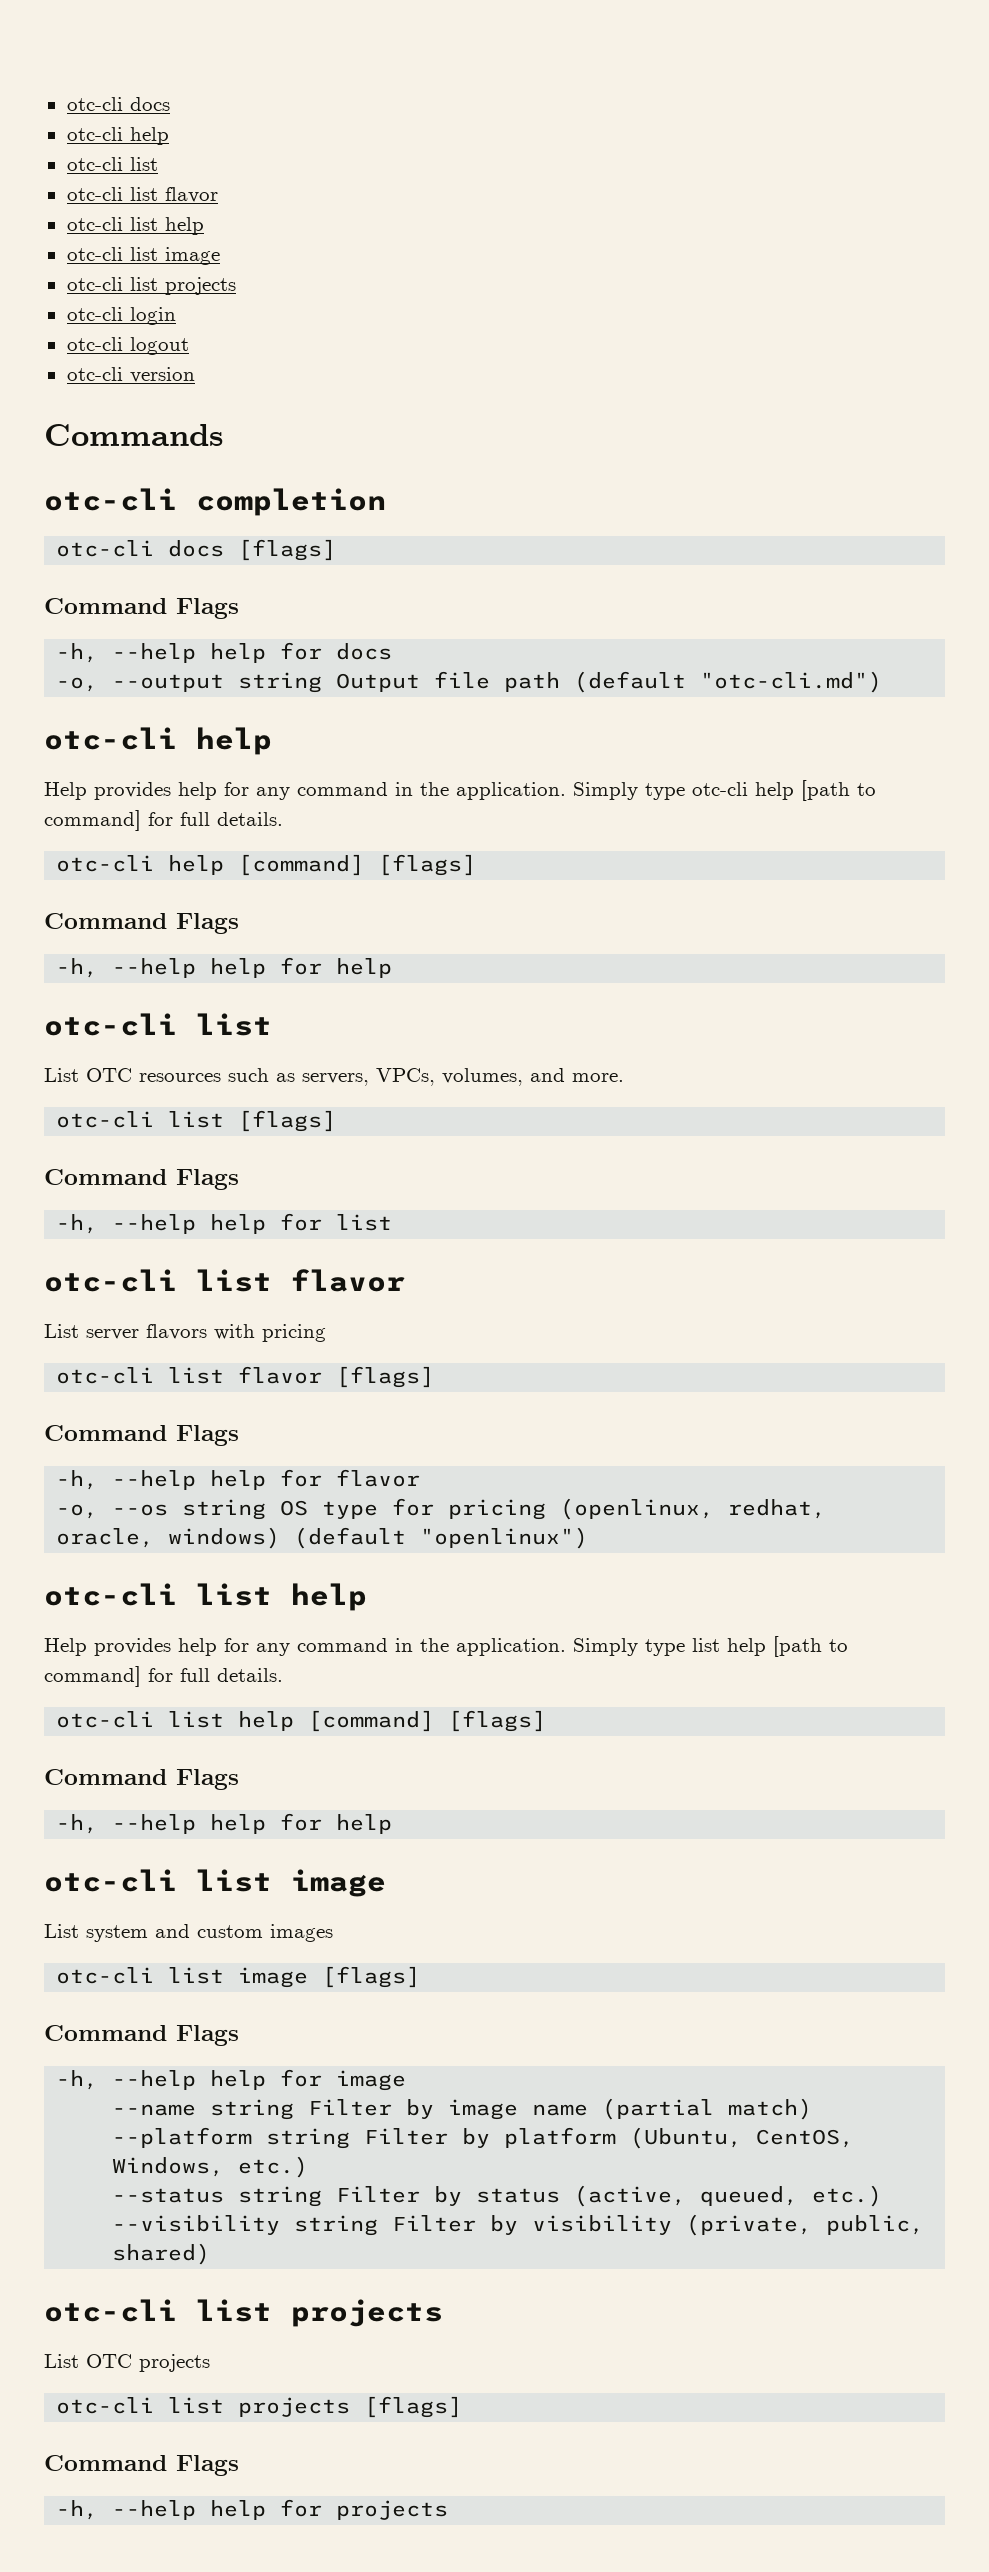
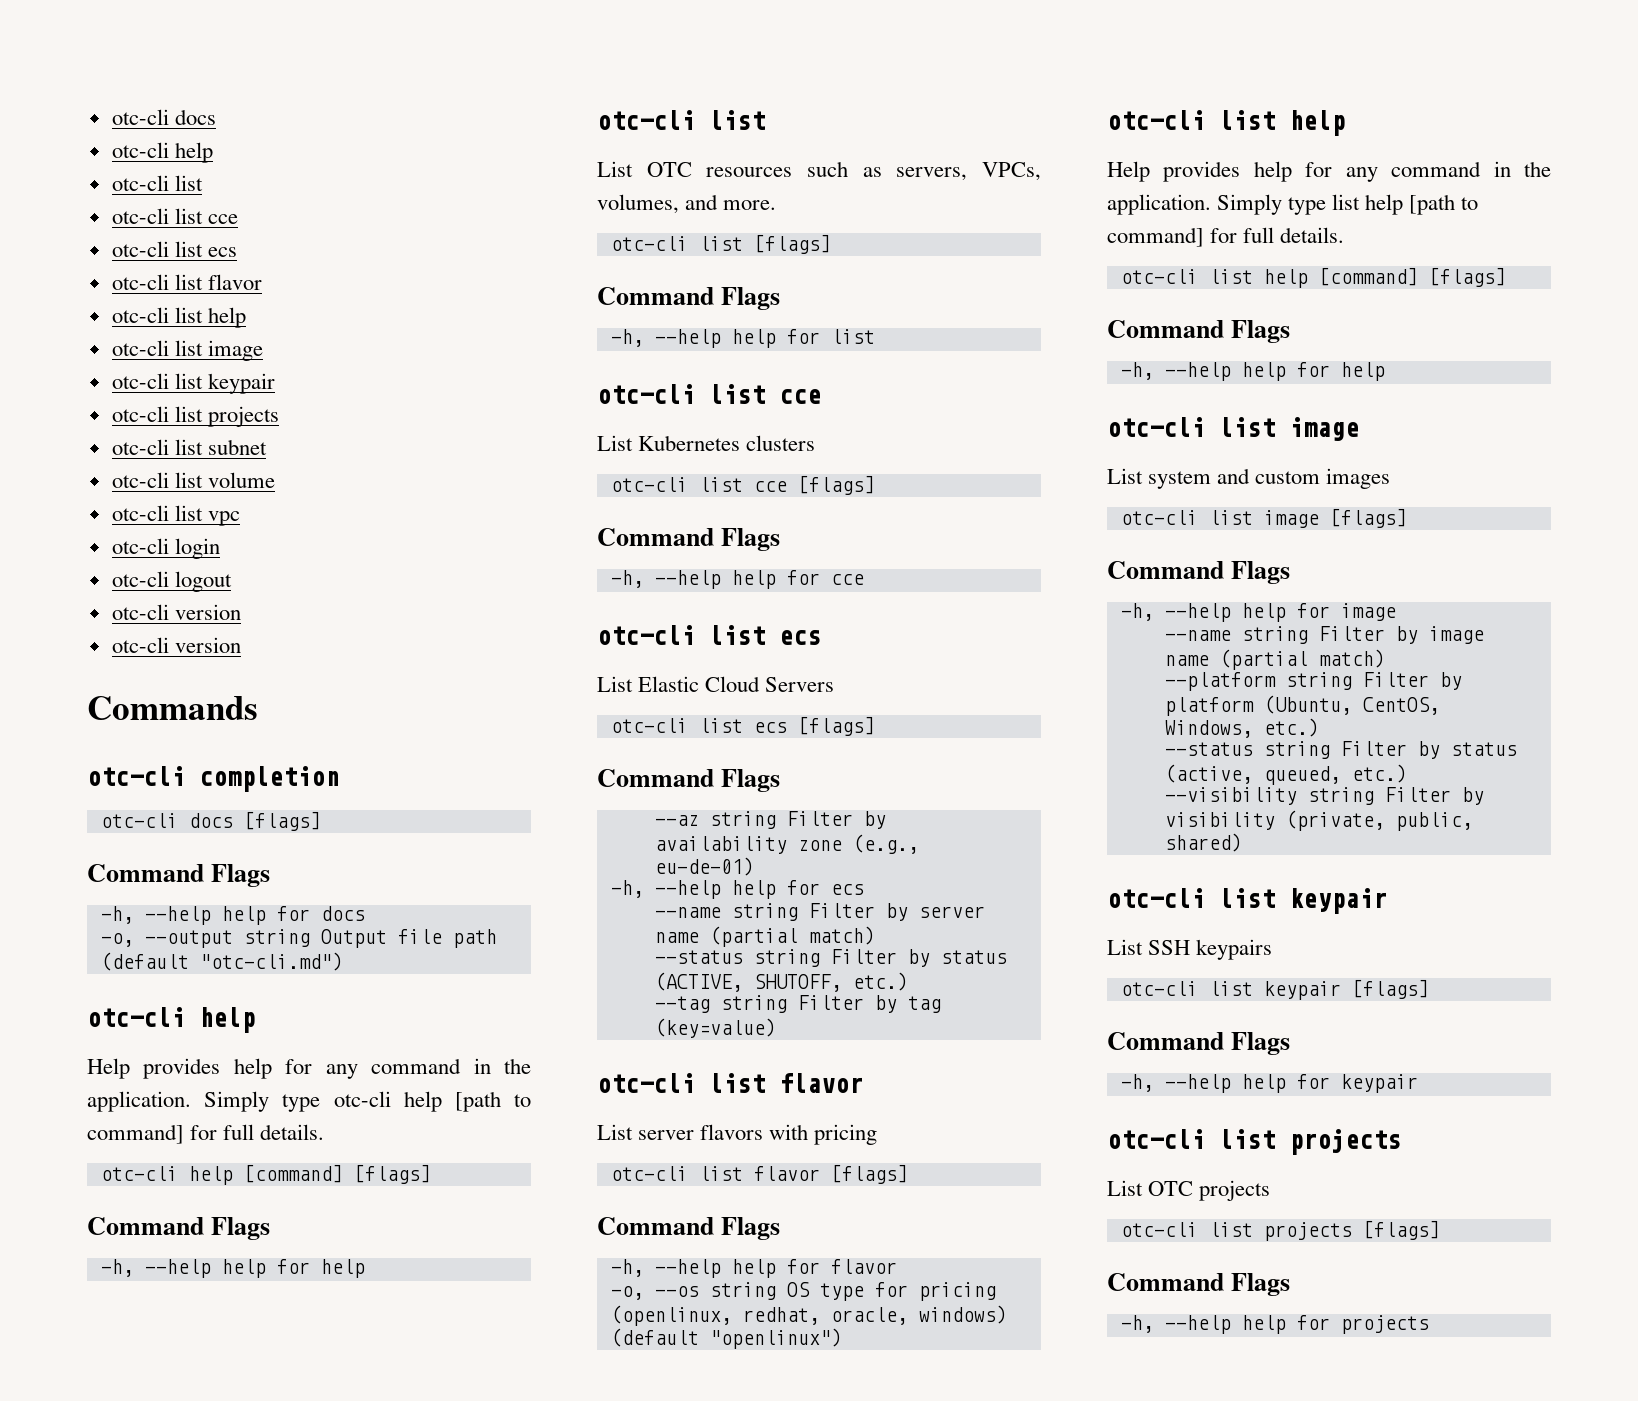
(158, 164) none -> [111,208,238,224] [111,241,237,257] // otc-cli list cce // otc-cli list ecs
[66,277,236,295] // otc-cli list projects -> [111,373,275,394] [111,406,279,427] [111,439,267,455] [111,472,275,488] [111,505,240,526] // otc-cli list keypair // otc-cli list projects // otc-cli list subnet // otc-cli list volume // otc-cli list vpc
(195, 375) none -> [111,637,241,653] // otc-cli version
(393, 1222) none -> [597,384,821,404] [597,435,816,451] [610,475,875,495] [597,528,781,551] [610,570,864,589] [597,625,821,645] [597,676,835,692] [610,716,875,736] [597,769,781,792] [654,811,886,829] [654,834,919,854] [654,857,754,876] [610,880,864,899] [654,903,985,921] [654,926,875,947] [654,949,1007,967] [654,972,908,992] [654,995,941,1013] [654,1018,776,1038] // otc-cli list cce // List Kubernetes clusters // otc-cli list cce [flags] // Command Flags // -h, --help help for cce // otc-cli list ecs // List Elastic Cloud Servers // otc-cli list ecs [flags] // Command Flags // --az string Filter by availability zone (e.g., eu-de-01) // -h, --help help for ecs // --name string Filter by server name (partial match) // --status string Filter by status (ACTIVE, SHUTOFF, etc.) // --tag string Filter by tag (key=value)
(211, 2254) none -> [1107,888,1387,914] [1107,939,1273,960] [1120,979,1429,1000] [1107,1032,1291,1055] [1120,1074,1418,1093] // otc-cli list keypair // List SSH keypairs // otc-cli list keypair [flags] // Command Flags // -h, --help help for keypair

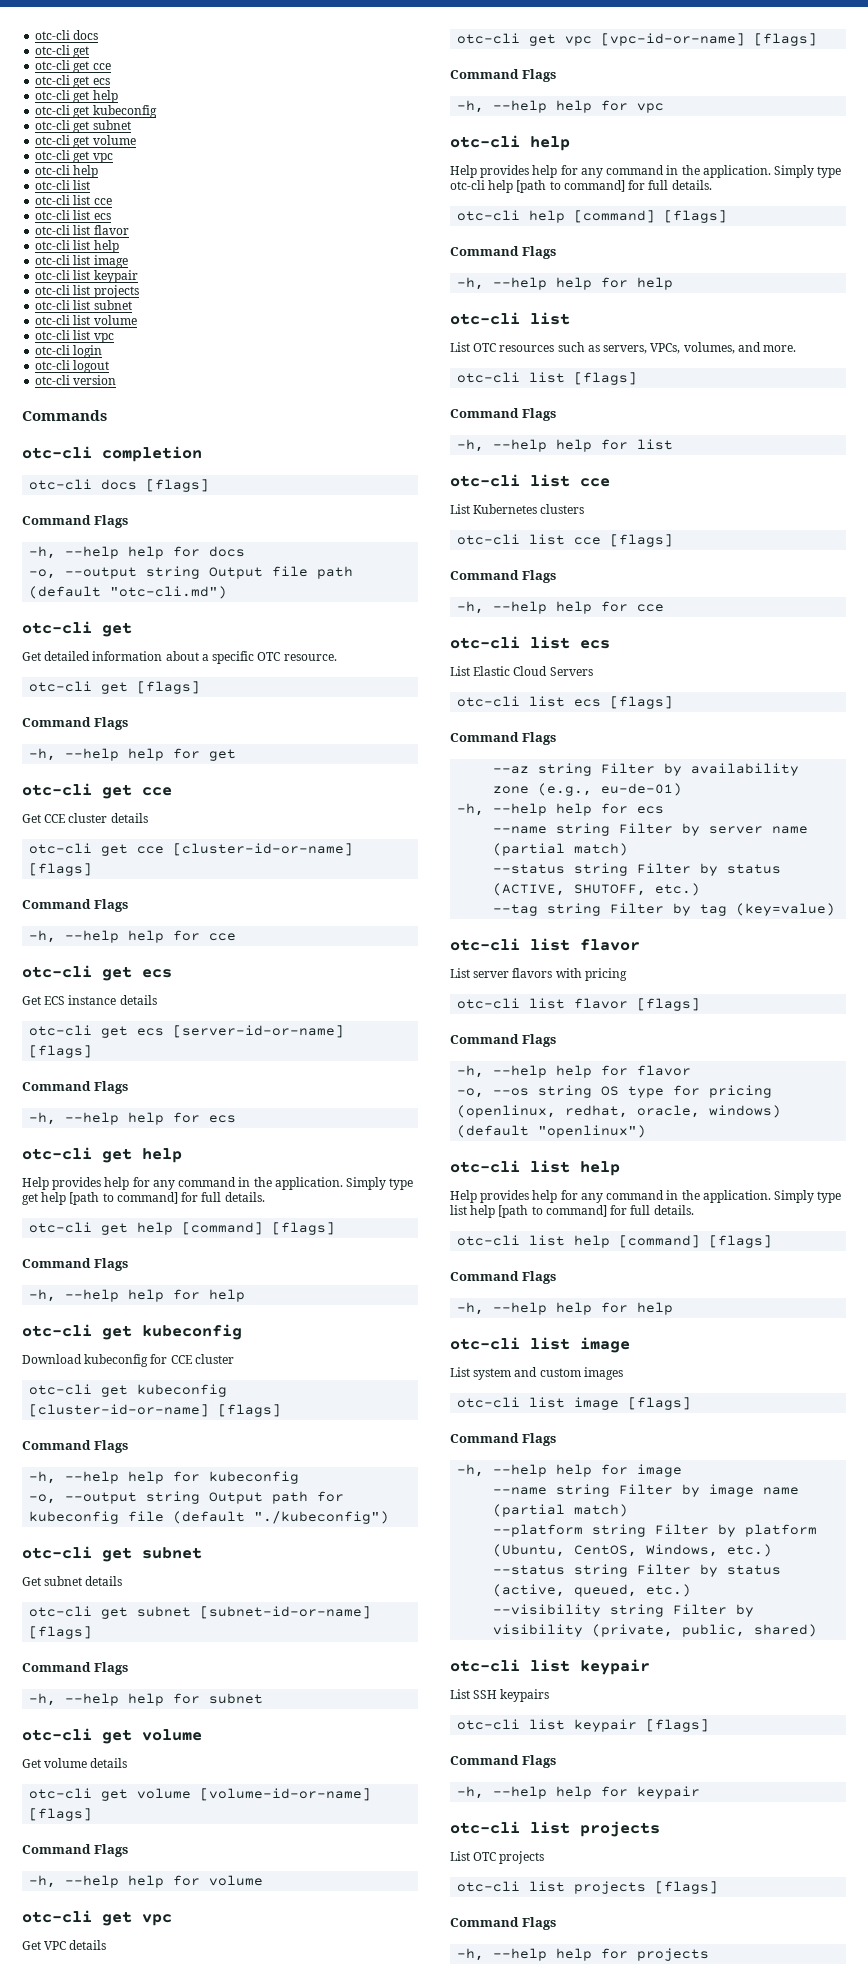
[111,109,216,125] otc-cli docs -> [35,30,99,40] [35,45,90,58] [35,60,111,73] [35,75,110,88] [35,90,118,103] [35,105,157,118] [35,120,131,133] [35,135,136,148] [35,150,113,163] otc-cli docs // otc-cli get // otc-cli get cce // otc-cli get ecs // otc-cli get help // otc-cli get kubeconfig // otc-cli get subnet // otc-cli get volume // otc-cli get vpc
[111,637,241,653] // otc-cli version -> (117, 380) none
(343, 961) none -> [22,621,132,637] [22,651,337,664] [29,681,201,694] [22,717,128,730] [29,748,237,761] [22,783,172,799] [22,813,148,823] [29,843,354,856] [29,863,93,876] [22,899,128,912] [29,930,237,943] [22,965,172,981] [22,995,157,1005] [29,1025,345,1038] [29,1045,93,1058] [22,1081,128,1094] [29,1112,237,1125] [22,1147,182,1163] [22,1177,414,1190] [22,1192,265,1205] [29,1222,336,1235] [22,1258,128,1271] [29,1289,246,1302] [22,1324,242,1340] [22,1354,234,1367] [29,1384,228,1397] [29,1404,282,1417] [22,1440,128,1453] [29,1471,300,1484] [29,1491,345,1504] [29,1511,390,1524] [22,1546,202,1562] [22,1576,123,1586] [29,1606,372,1619] [29,1626,93,1639] [22,1662,128,1675] [29,1693,264,1706] [22,1728,202,1744] [22,1758,128,1768] [29,1788,372,1801] [29,1808,93,1821] [22,1844,128,1857] [29,1875,264,1888] [22,1910,172,1926] [22,1940,107,1950] [457,33,818,46] [450,69,556,82] [457,100,665,113] // otc-cli get // Get detailed information about a specific OTC resource. // otc-cli get [flags] // Command Flags // -h, --help help for get // otc-cli get cce // Get CCE cluster details // otc-cli get cce [cluster-id-or-name] [flags] // Command Flags // -h, --help help for cce // otc-cli get ecs // Get ECS instance details // otc-cli get ecs [server-id-or-name] [flags] // Command Flags // -h, --help help for ecs // otc-cli get help // Help provides help for any command in the application. Simply type get help [path to command] for full details. // otc-cli get help [command] [flags] // Command Flags // -h, --help help for help // otc-cli get kubeconfig // Download kubeconfig for CCE cluster // otc-cli get kubeconfig [cluster-id-or-name] [flags] // Command Flags // -h, --help help for kubeconfig // -o, --output string Output path for kubeconfig file (default "./kubeconfig") // otc-cli get subnet // Get subnet details // otc-cli get subnet [subnet-id-or-name] [flags] // Command Flags // -h, --help help for subnet // otc-cli get volume // Get volume details // otc-cli get volume [volume-id-or-name] [flags] // Command Flags // -h, --help help for volume // otc-cli get vpc // Get VPC details // otc-cli get vpc [vpc-id-or-name] [flags] // Command Flags // -h, --help help for vpc

